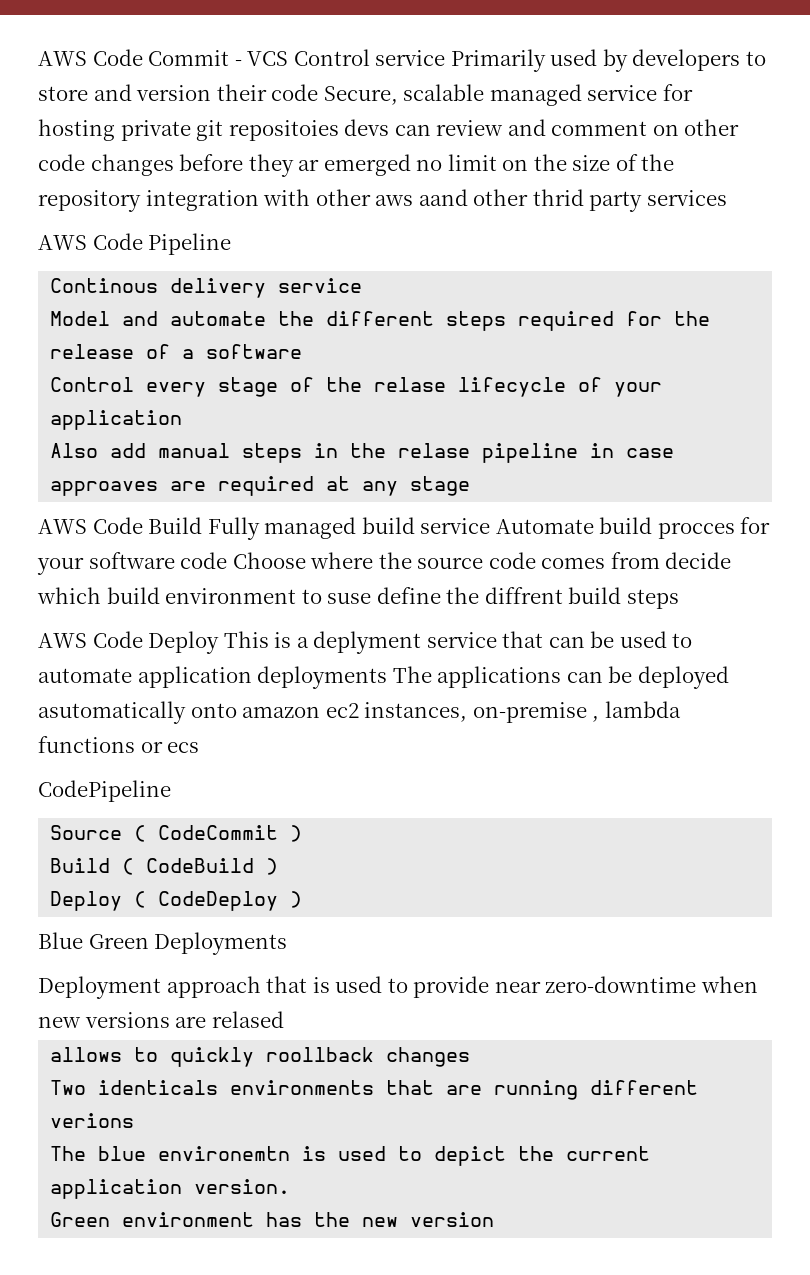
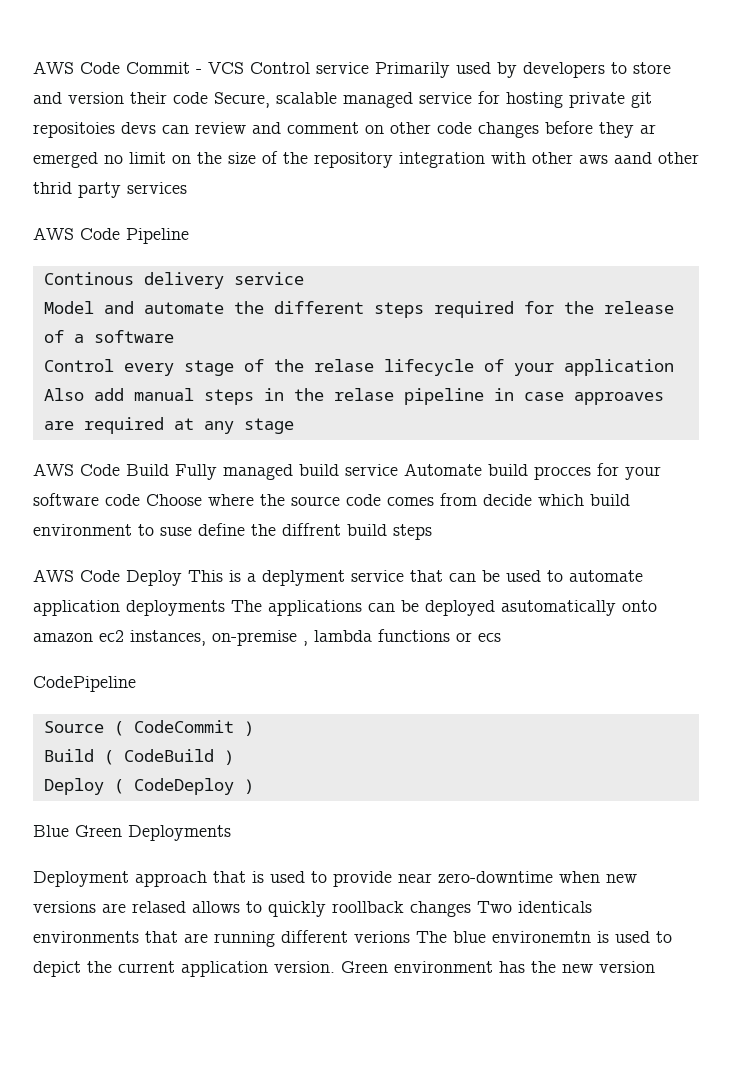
(284, 1019) // -> (186, 907) none
(471, 1057) // -> (471, 909) none
(135, 1120) // -> (410, 937) none
(291, 1186) // -> (335, 967) none

